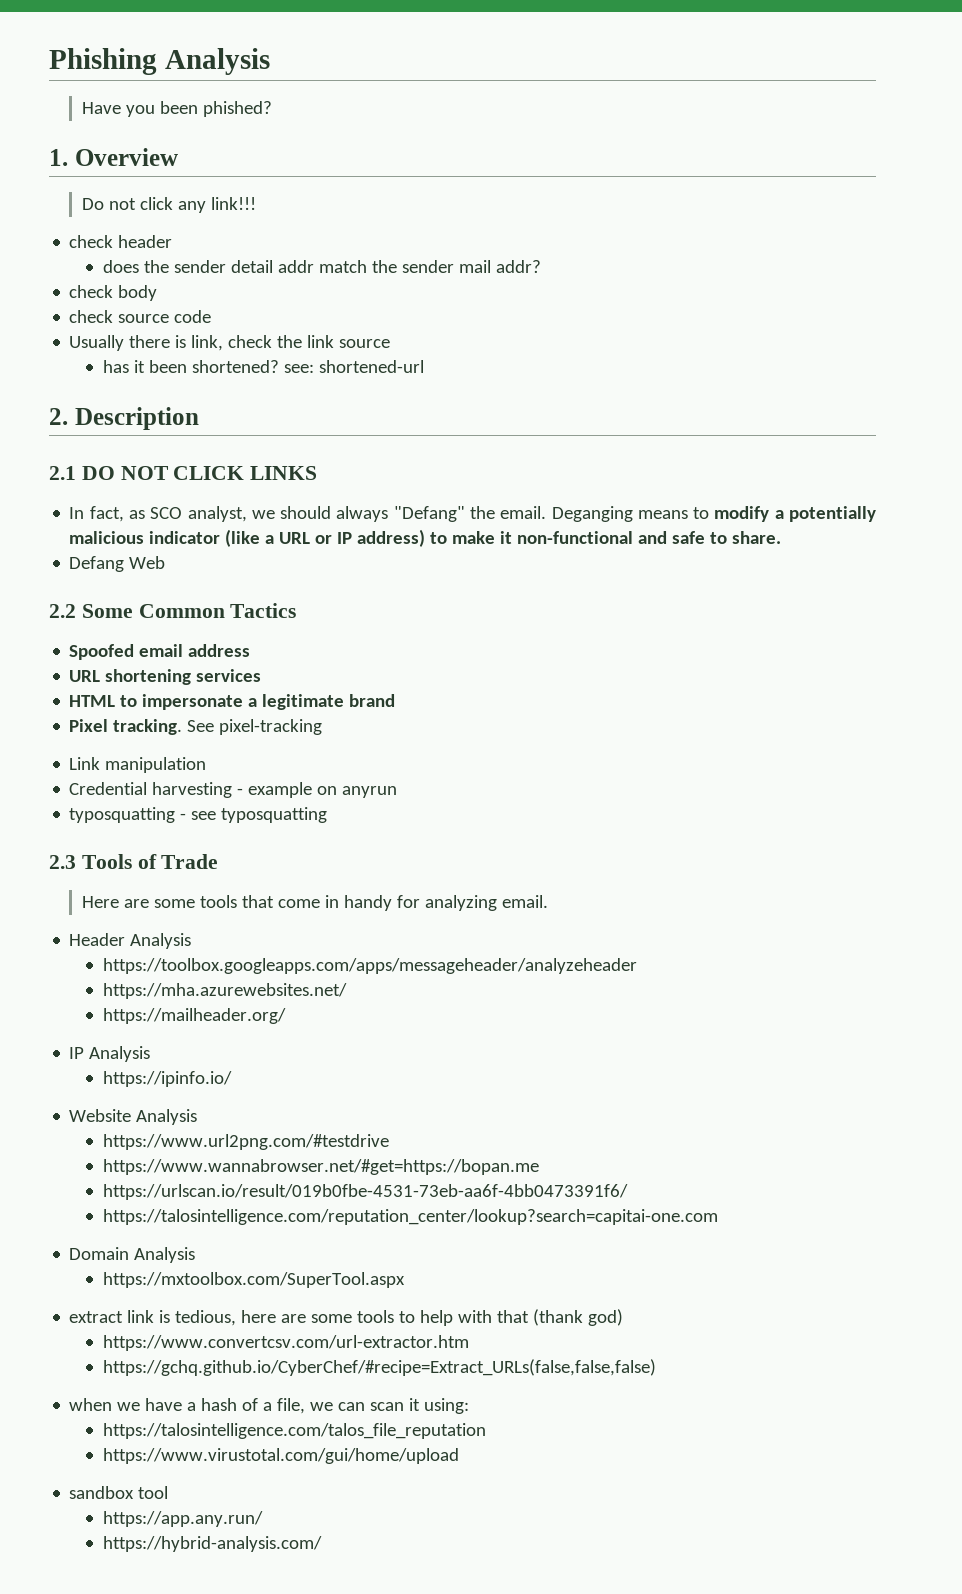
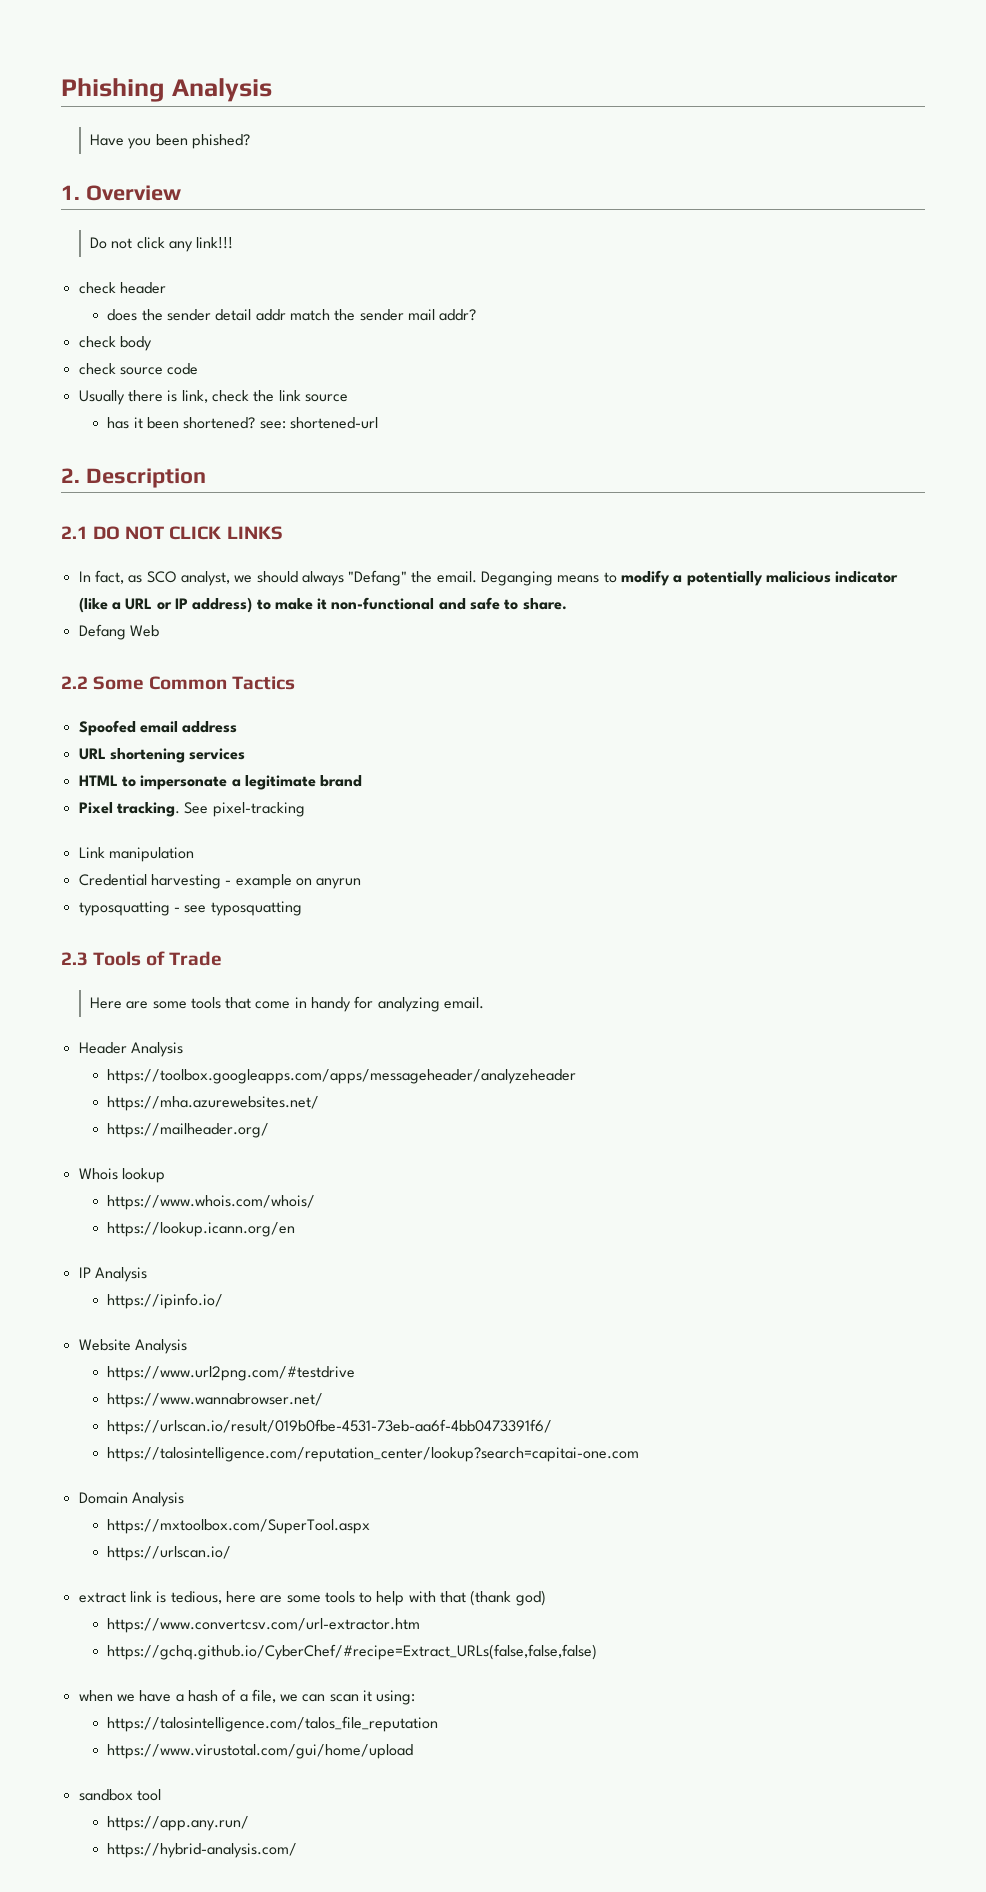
(286, 1016) none -> [78,1168,165,1183] [107,1195,316,1210] [107,1222,296,1237] // Whois lookup // https://www.whois.com/whois/ // https://lookup.icann.org/en
[102,1159,539,1175] https://www.wannabrowser.net/#get=https://bopan.me -> [107,1393,324,1408] https://www.wannabrowser.net/
(405, 1280) none -> [107,1546,232,1561] // https://urlscan.io/

